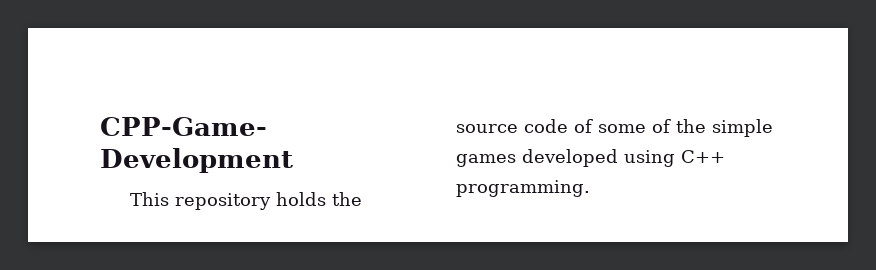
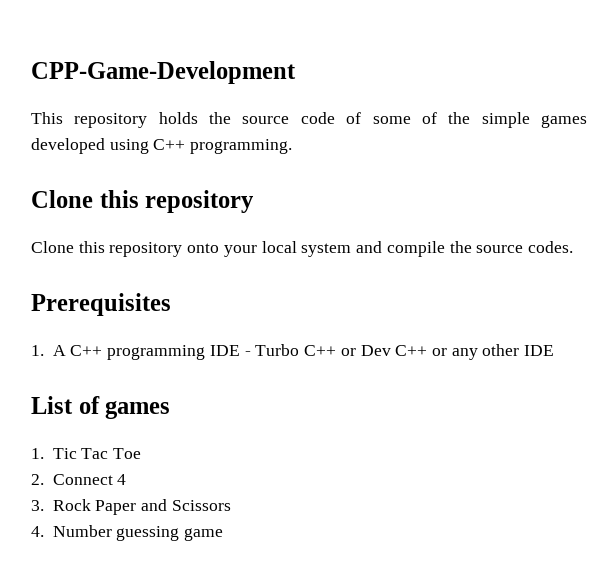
(590, 188) none -> [31,190,255,213] [31,241,573,257] [31,293,171,316] [31,344,555,360] [31,396,171,419] [31,448,142,459] [31,474,127,485] [31,499,231,515] [31,525,224,541] // Clone this repository // Clone this repository onto your local system and compile the source codes. // Prerequisites // 1. A C++ programming IDE - Turbo C++ or Dev C++ or any other IDE // List of games // 1. Tic Tac Toe // 2. Connect 4 // 3. Rock Paper and Scissors // 4. Number guessing game

